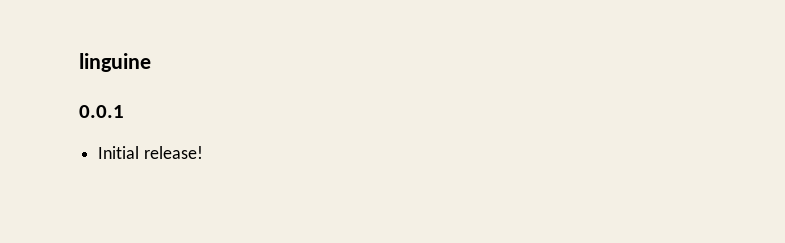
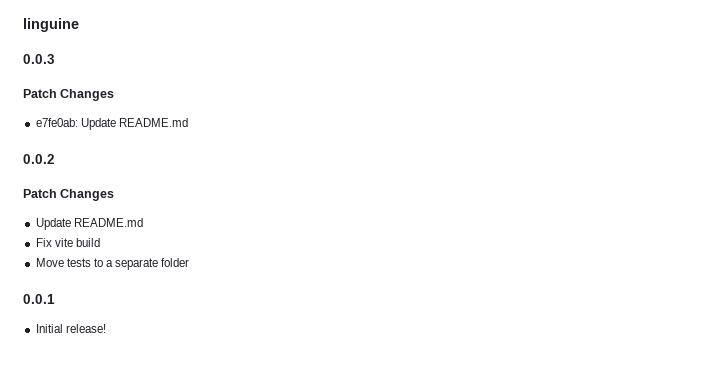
(151, 62) none -> [23,54,55,64] [23,89,115,101] [35,118,188,130] [23,154,55,164] [23,189,115,201] [35,218,143,230] [35,238,100,247] [35,258,190,270] // 0.0.3 // Patch Changes // e7fe0ab: Update README.md // 0.0.2 // Patch Changes // Update README.md // Fix vite build // Move tests to a separate folder

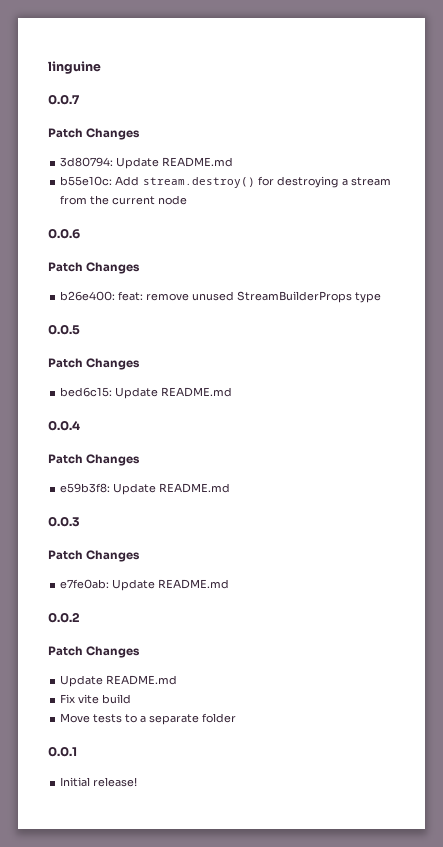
(79, 25) none -> [48,94,80,105] [48,128,141,140] [60,157,234,169] [60,176,391,188] [60,195,188,205] [48,228,80,239] [48,262,141,274] [60,291,382,303] [48,324,80,335] [48,358,141,370] [60,387,233,399] [48,420,80,431] [48,454,141,466] [60,483,231,495] // 0.0.7 // Patch Changes // 3d80794: Update README.md // b55e10c: Add stream.destroy() for destroying a stream from the current node // 0.0.6 // Patch Changes // b26e400: feat: remove unused StreamBuilderProps type // 0.0.5 // Patch Changes // bed6c15: Update README.md // 0.0.4 // Patch Changes // e59b3f8: Update README.md

